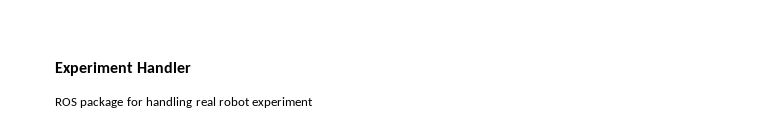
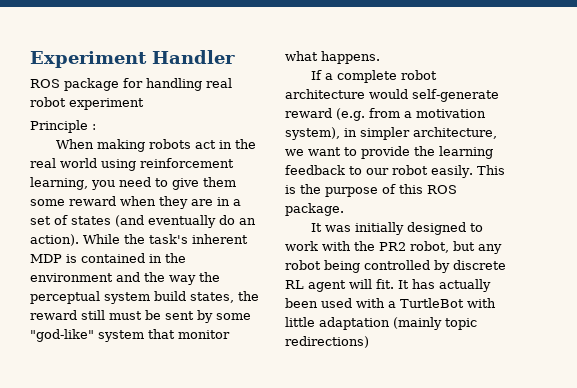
(314, 102) none -> [30,120,96,133] [55,139,256,152] [30,158,234,171] [30,177,236,190] [30,196,241,209] [30,215,256,228] [30,234,248,246] [30,253,186,263] [30,272,220,285] [30,291,259,304] [30,310,251,323] [30,329,230,342] [285,51,380,64] [310,70,437,83] [285,89,499,102] [285,108,486,121] [285,127,497,140] [285,146,493,159] [285,165,505,178] [285,184,457,197] [285,203,344,216] [310,222,483,235] [285,241,502,254] [285,260,506,273] [285,279,491,292] [285,298,496,308] [285,317,477,330] [285,336,369,348] // Principle : // When making robots act in the real world using reinforcement learning, you need to give them some reward when they are in a set of states (and eventually do an action). While the task's inherent MDP is contained in the environment and the way the perceptual system build states, the reward still must be sent by some "god-like" system that monitor what happens. // If a complete robot architecture would self-generate reward (e.g. from a motivation system), in simpler architecture, we want to provide the learning feedback to our robot easily. This is the purpose of this ROS package. // It was initially designed to work with the PR2 robot, but any robot being controlled by discrete RL agent will fit. It has actually been used with a TurtleBot with little adaptation (mainly topic redirections)

